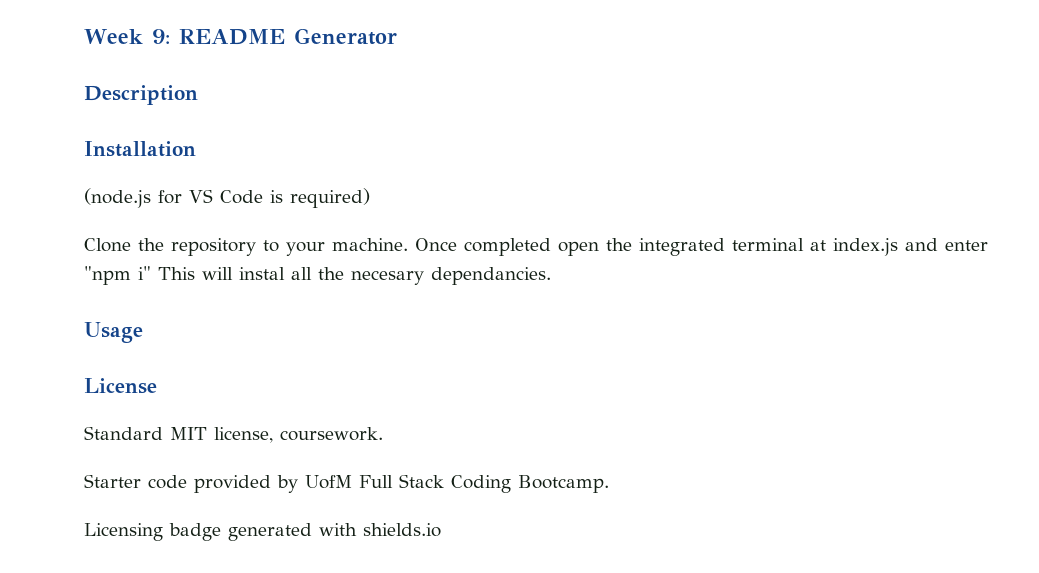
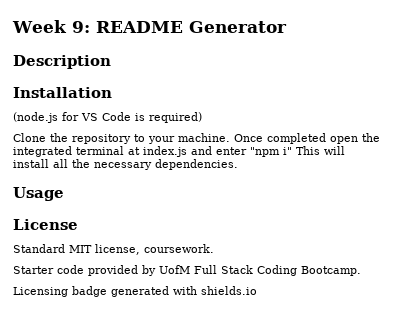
[239,267,285,280] instal -> [13,159,49,168] install
[351,267,551,285] necesary dependancies. -> [94,159,238,170] necessary dependencies.

